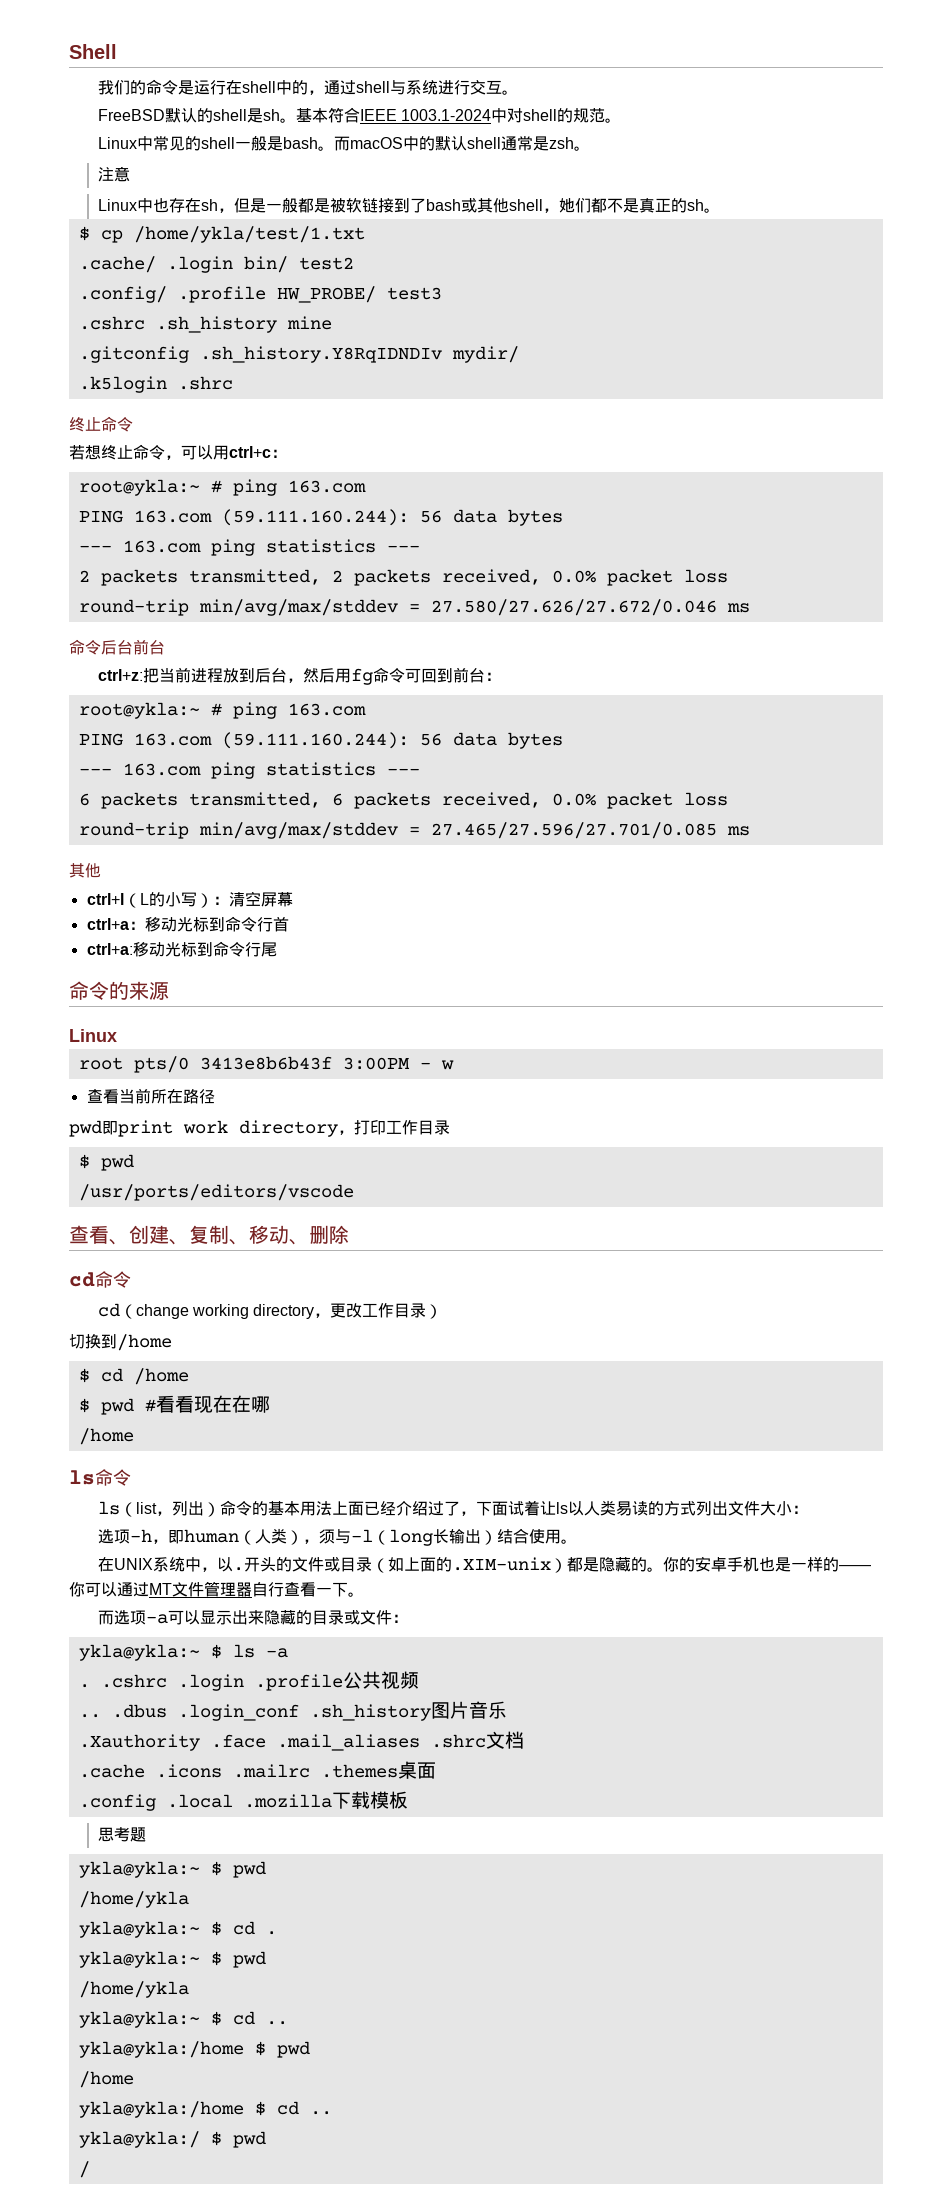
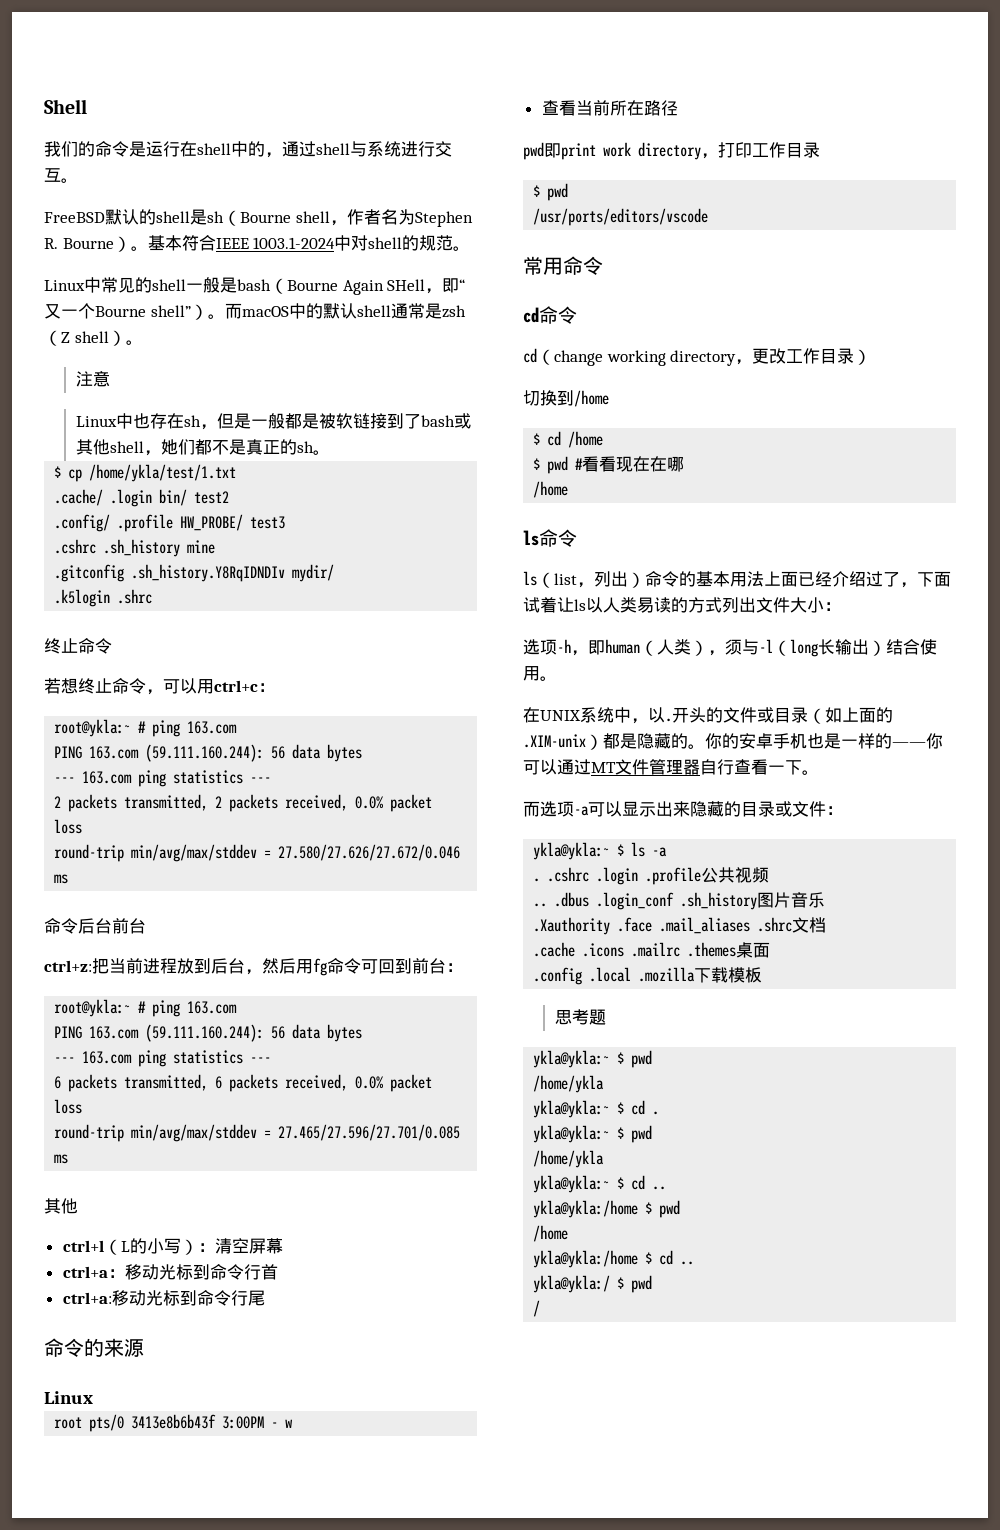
(280, 115) none -> [223,209,473,227] [44,236,131,252] （Bourne shell，作者名为Stephen R. Bourne）
(318, 143) none -> [270,278,466,295] [44,303,208,320] （Bourne Again SHell，即“又一个Bourne shell”）
(574, 143) none -> [44,330,126,346] （Z shell）
[69,1225,349,1245] 查看、创建、复制、移动、删除 -> [523,256,603,275] 常用命令

